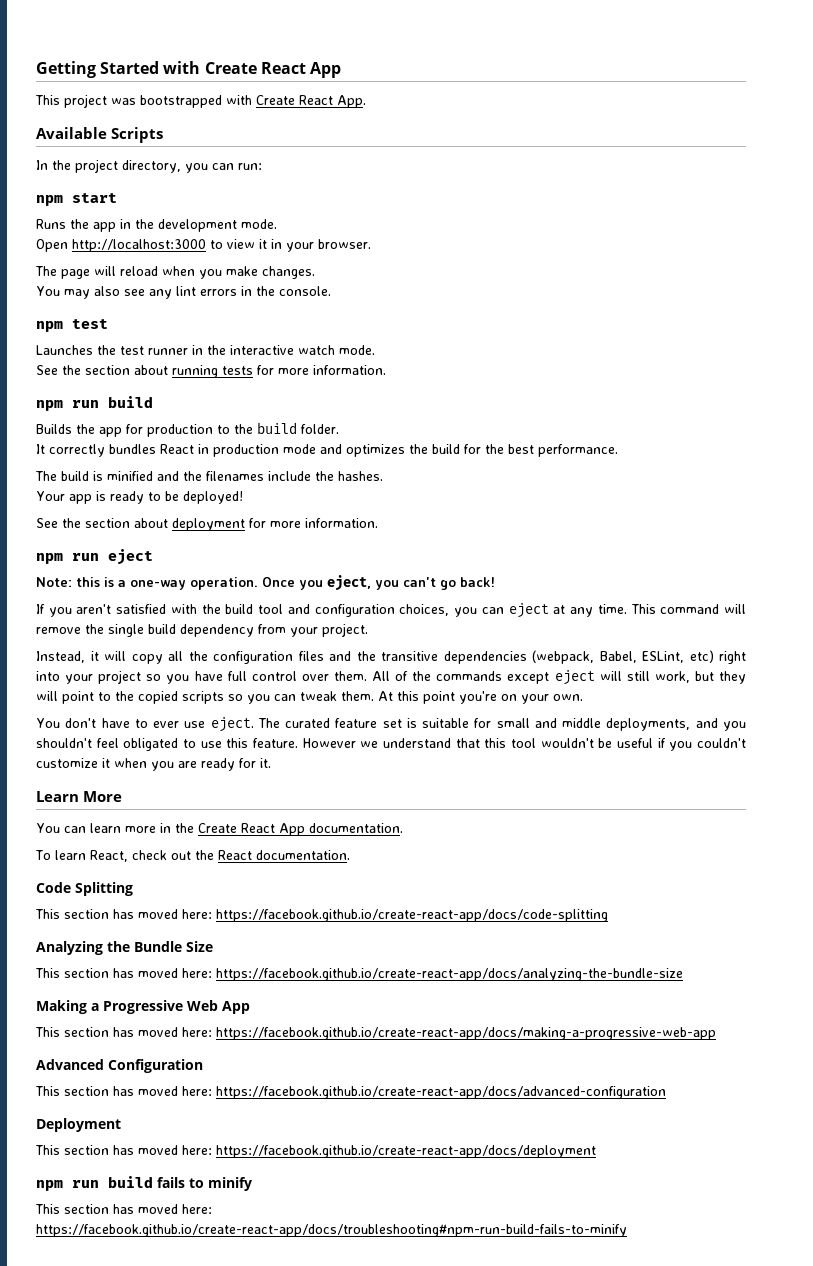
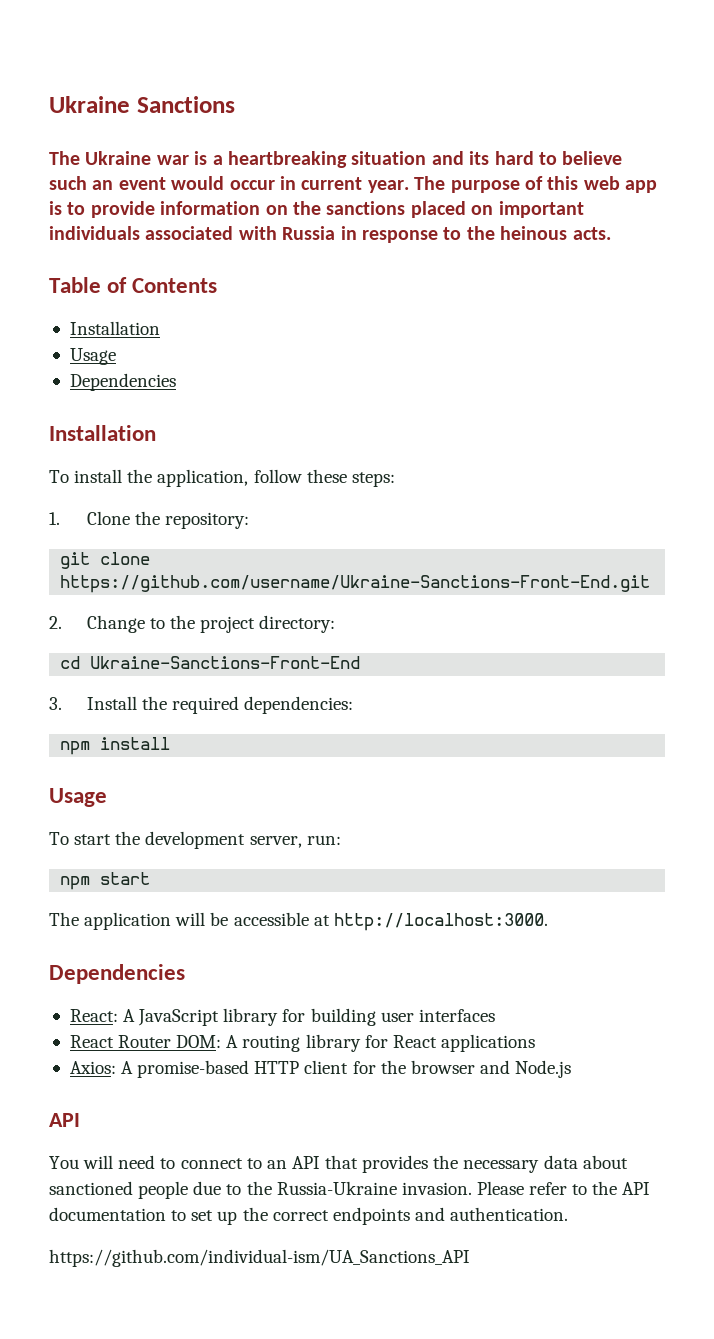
[36,61,341,78] [35,94,366,108] [36,127,164,143] [36,159,262,173] [36,193,117,206] [36,219,277,232] [36,239,371,252] [35,266,315,279] [36,286,331,299] [36,319,108,332] [36,345,375,355] [36,365,386,378] [36,396,153,411] [36,422,339,437] [36,444,618,457] [35,471,383,481] [36,491,243,504] [36,518,378,531] [36,549,153,565] [36,575,495,591] [36,603,746,618] [36,623,368,637] [36,650,746,664] [36,670,747,685] [36,691,583,704] [36,717,746,732] [36,738,746,751] [36,758,271,771] [36,791,123,802] [36,823,403,836] [35,850,350,862] [36,882,133,896] [35,909,608,922] [36,941,213,955] [35,968,683,981] [36,1000,250,1014] [35,1027,716,1040] [36,1059,203,1073] [35,1086,666,1099] [36,1118,121,1132] [35,1145,596,1158] [36,1176,252,1191] [35,1204,212,1214] [36,1224,627,1237] Getting Started with Create React App // This project was bootstrapped with Create React App. // Available Scripts // In the project directory, you can run: // npm start // Runs the app in the development mode. // Open http://localhost:3000 to view it in your browser. // The page will reload when you make changes. // You may also see any lint errors in the console. // npm test // Launches the test runner in the interactive watch mode. // See the section about running tests for more information. // npm run build // Builds the app for production to the build folder. // It correctly bundles React in production mode and optimizes the build for the best performance. // The build is minified and the filenames include the hashes. // Your app is ready to be deployed! // See the section about deployment for more information. // npm run eject // Note: this is a one-way operation. Once you eject, you can't go back! // If you aren't satisfied with the build tool and configuration choices, you can eject at any time. This command will remove the single build dependency from your project. // Instead, it will copy all the configuration files and the transitive dependencies (webpack, Babel, ESLint, etc) right into your project so you have full control over them. All of the commands except eject will still work, but they will point to the copied scripts so you can tweak them. At this point you're on your own. // You don't have to ever use eject. The curated feature set is suitable for small and middle deployments, and you shouldn't feel obligated to use this feature. However we understand that this tool wouldn't be useful if you couldn't customize it when you are ready for it. // Learn More // You can learn more in the Create React App documentation. // To learn React, check out the React documentation. // Code Splitting // This section has moved here: https://facebook.github.io/create-react-app/docs/code-splitting // Analyzing the Bundle Size // This section has moved here: https://facebook.github.io/create-react-app/docs/analyzing-the-bundle-size // Making a Progressive Web App // This section has moved here: https://facebook.github.io/create-react-app/docs/making-a-progressive-web-app // Advanced Configuration // This section has moved here: https://facebook.github.io/create-react-app/docs/advanced-configuration // Deployment // This section has moved here: https://facebook.github.io/create-react-app/docs/deployment // npm run build fails to minify // This section has moved here: https://facebook.github.io/create-react-app/docs/troubleshooting#npm-run-build-fails-to-minify -> [49,96,235,113] [49,151,623,168] [49,176,658,193] [49,201,584,218] [49,226,611,243] [49,277,218,293] [69,321,160,335] [69,348,116,365] [69,373,176,391] [49,425,156,441] [49,469,395,487] [49,511,250,529] [60,552,151,569] [60,575,651,593] [49,615,336,633] [60,656,361,669] [49,696,354,714] [60,737,171,755] [49,788,107,807] [49,831,341,849] [60,872,151,890] [49,912,548,931] [49,964,185,984] [69,1008,495,1026] [69,1034,535,1052] [69,1060,572,1078] [49,1113,80,1127] [49,1155,628,1173] [49,1181,651,1199] [49,1207,569,1225] [49,1249,470,1267] Ukraine Sanctions // The Ukraine war is a heartbreaking situation and its hard to believe such an event would occur in current year. The purpose of this web app is to provide information on the sanctions placed on important individuals associated with Russia in response to the heinous acts. // Table of Contents // Installation // Usage // Dependencies // Installation // To install the application, follow these steps: // 1. Clone the repository: // git clone https://github.com/username/Ukraine-Sanctions-Front-End.git // 2. Change to the project directory: // cd Ukraine-Sanctions-Front-End // 3. Install the required dependencies: // npm install // Usage // To start the development server, run: // npm start // The application will be accessible at http://localhost:3000. // Dependencies // React: A JavaScript library for building user interfaces // React Router DOM: A routing library for React applications // Axios: A promise-based HTTP client for the browser and Node.js // API // You will need to connect to an API that provides the necessary data about sanctioned people due to the Russia-Ukraine invasion. Please refer to the API documentation to set up the correct endpoints and authentication. // https://github.com/individual-ism/UA_Sanctions_API

